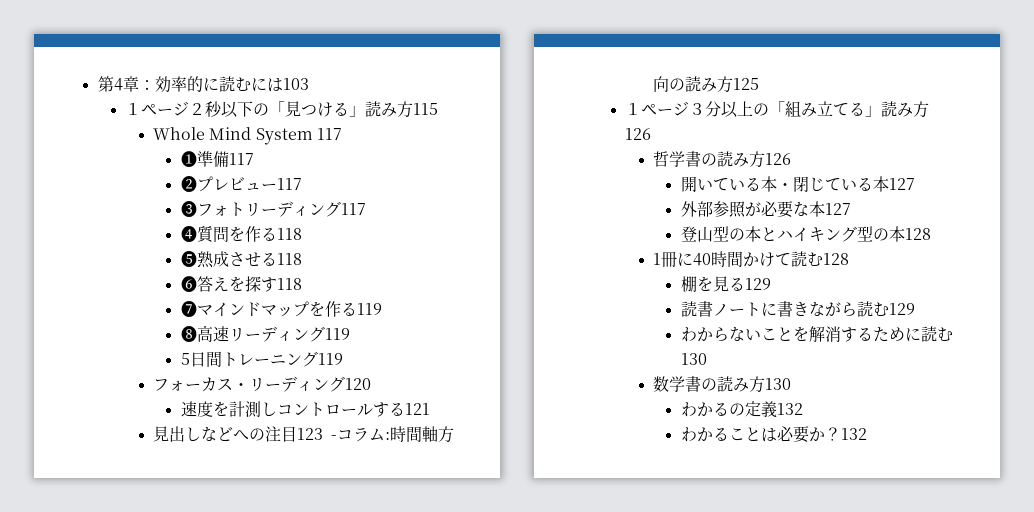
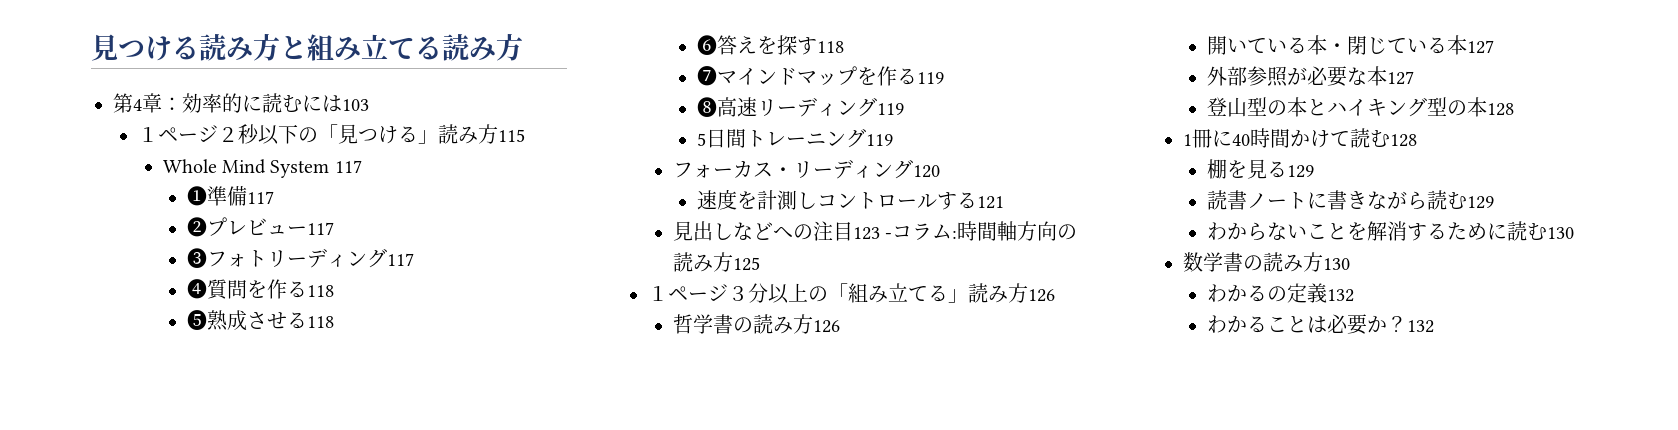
(97, 84) none -> [91,33,523,61] 見つける読み方と組み立てる読み方 //

